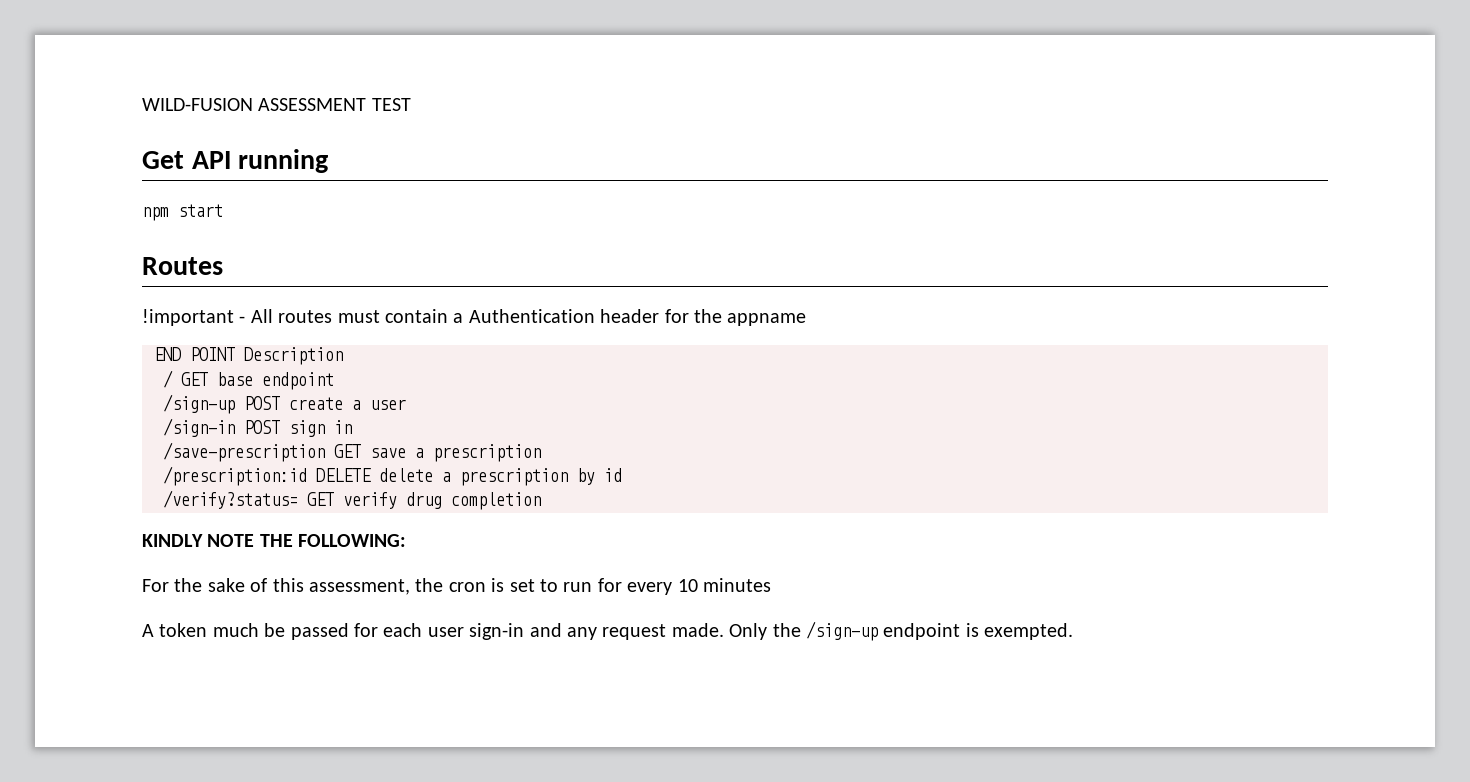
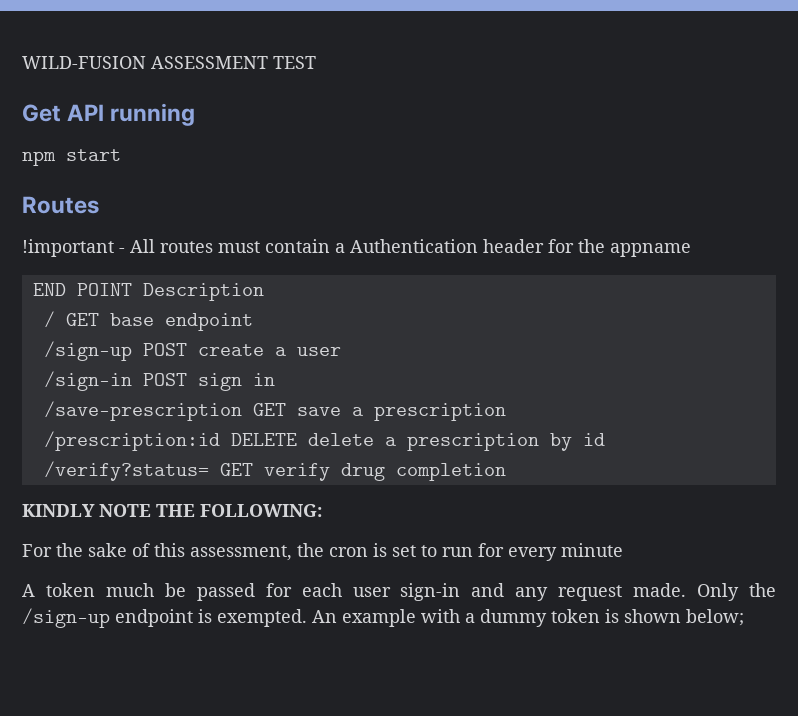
[677,578,771,592] 10 minutes -> [561,543,623,557] minute
(1074, 631) none -> [312,609,744,627] An example with a dummy token is shown below;

